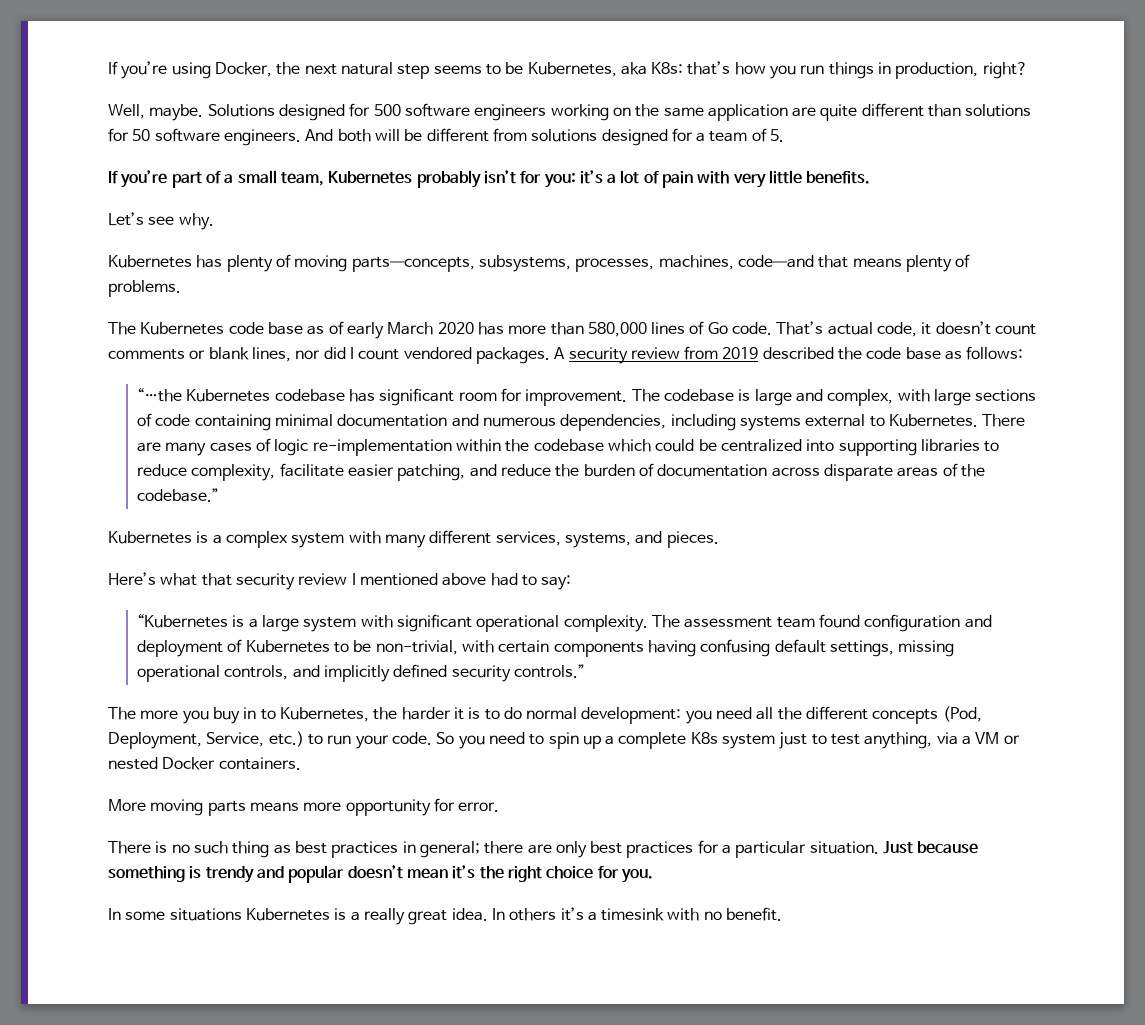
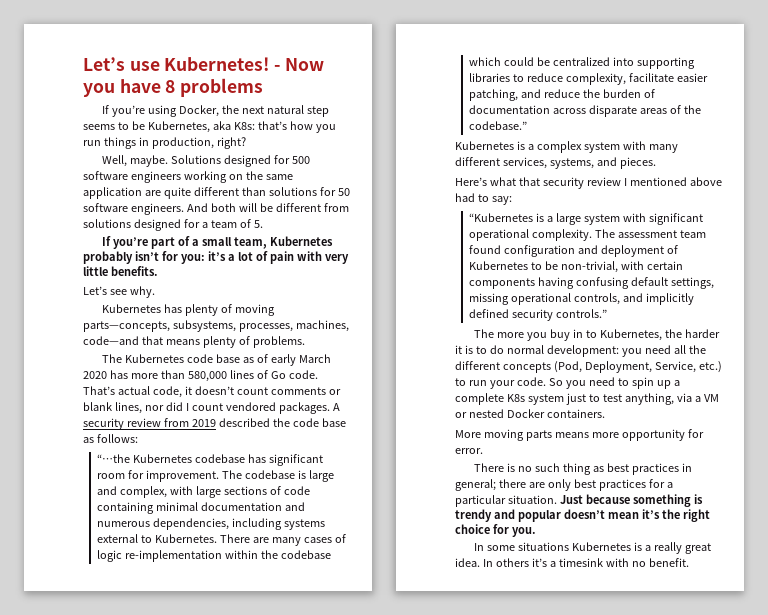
(108, 68) none -> [83,57,324,71] [83,78,264,97] Let’s use Kubernetes! - Now you have 8 problems //

